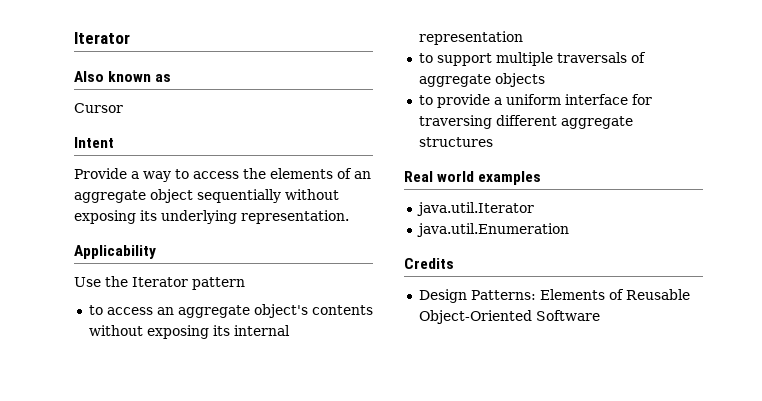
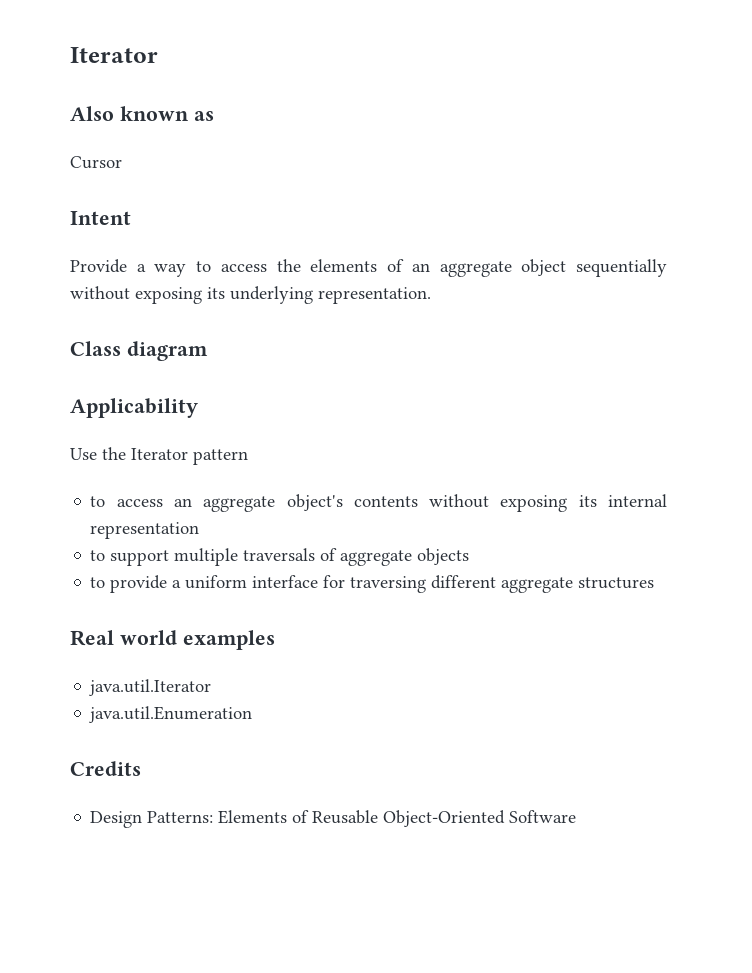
(349, 217) none -> [70,341,208,361] // Class diagram

